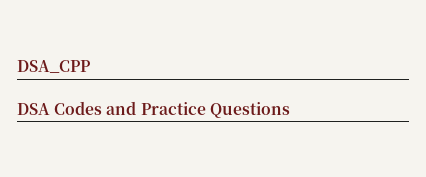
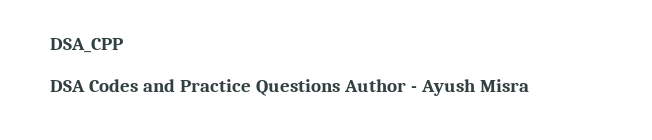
(290, 110) none -> [343,79,529,96] Author - Ayush Misra

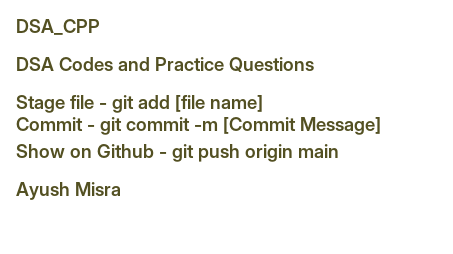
[343,79,417,92] Author - -> [16,95,263,113] [16,117,381,135] [16,144,339,162] // Stage file - git add [file name] // Commit - git commit -m [Commit Message] // Show on Github - git push origin main //

